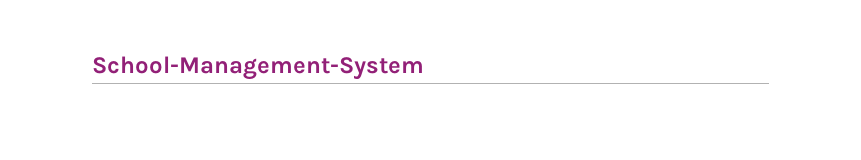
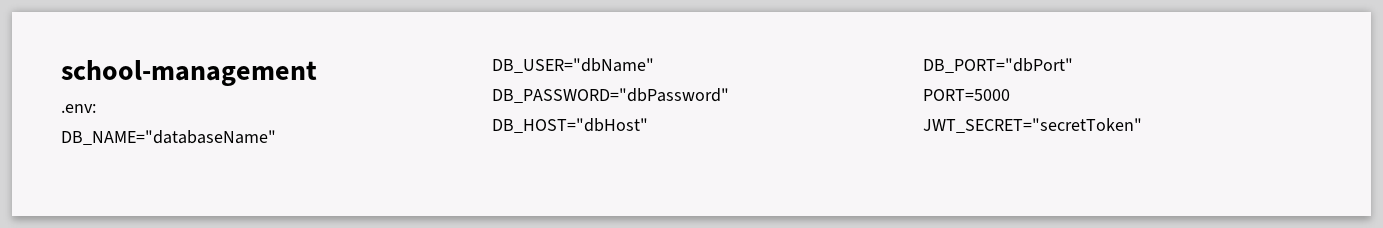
[92,56,424,80] School-Management-System -> [61,60,317,86] [61,104,96,113] [61,130,276,145] [492,58,654,73] [492,88,729,103] [492,118,648,133] [923,58,1073,73] [923,89,1010,101] [923,118,1142,133] school-management // .env: // DB_NAME="databaseName" // DB_USER="dbName" // DB_PASSWORD="dbPassword" // DB_HOST="dbHost" // DB_PORT="dbPort" // PORT=5000 // JWT_SECRET="secretToken"

